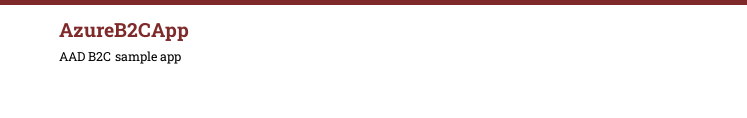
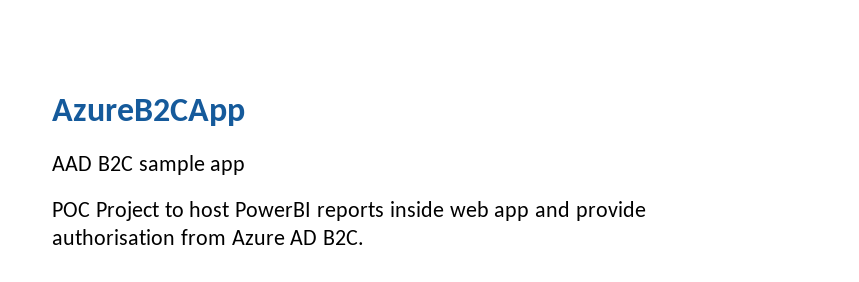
(182, 59) none -> [52,201,647,221] [52,229,365,245] // POC Project to host PowerBI reports inside web app and provide authorisation from Azure AD B2C.

